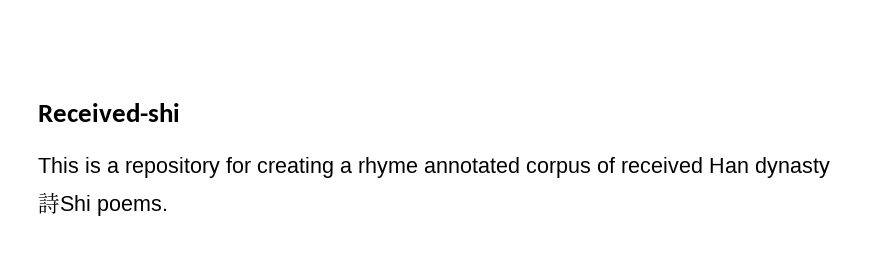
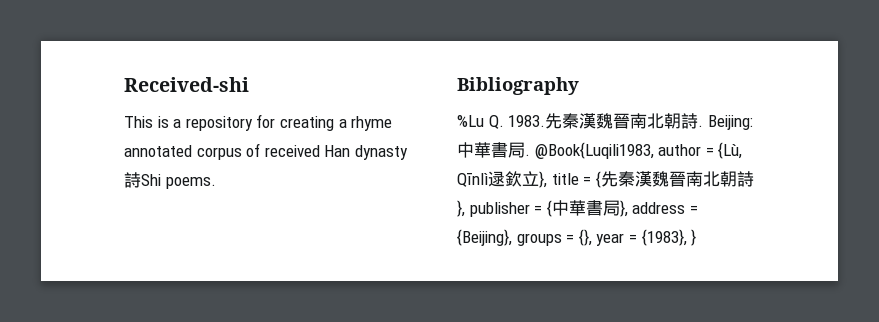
(168, 207) none -> [457,77,579,95] [457,113,753,130] [457,142,743,159] [457,171,754,188] [457,200,698,217] [457,229,697,246] // Bibliography // %Lu Q. 1983.先秦漢魏晉南北朝詩. Beijing:中華書局. @Book{Luqili1983, author = {Lù, Qīnlì逯欽立}, title = {先秦漢魏晉南北朝詩}, publisher = {中華書局}, address = {Beijing}, groups = {}, year = {1983}, }

